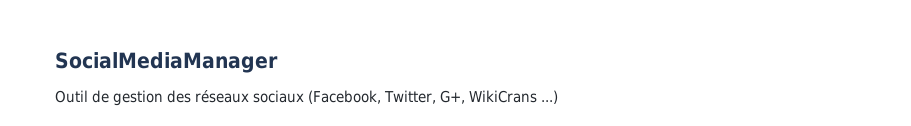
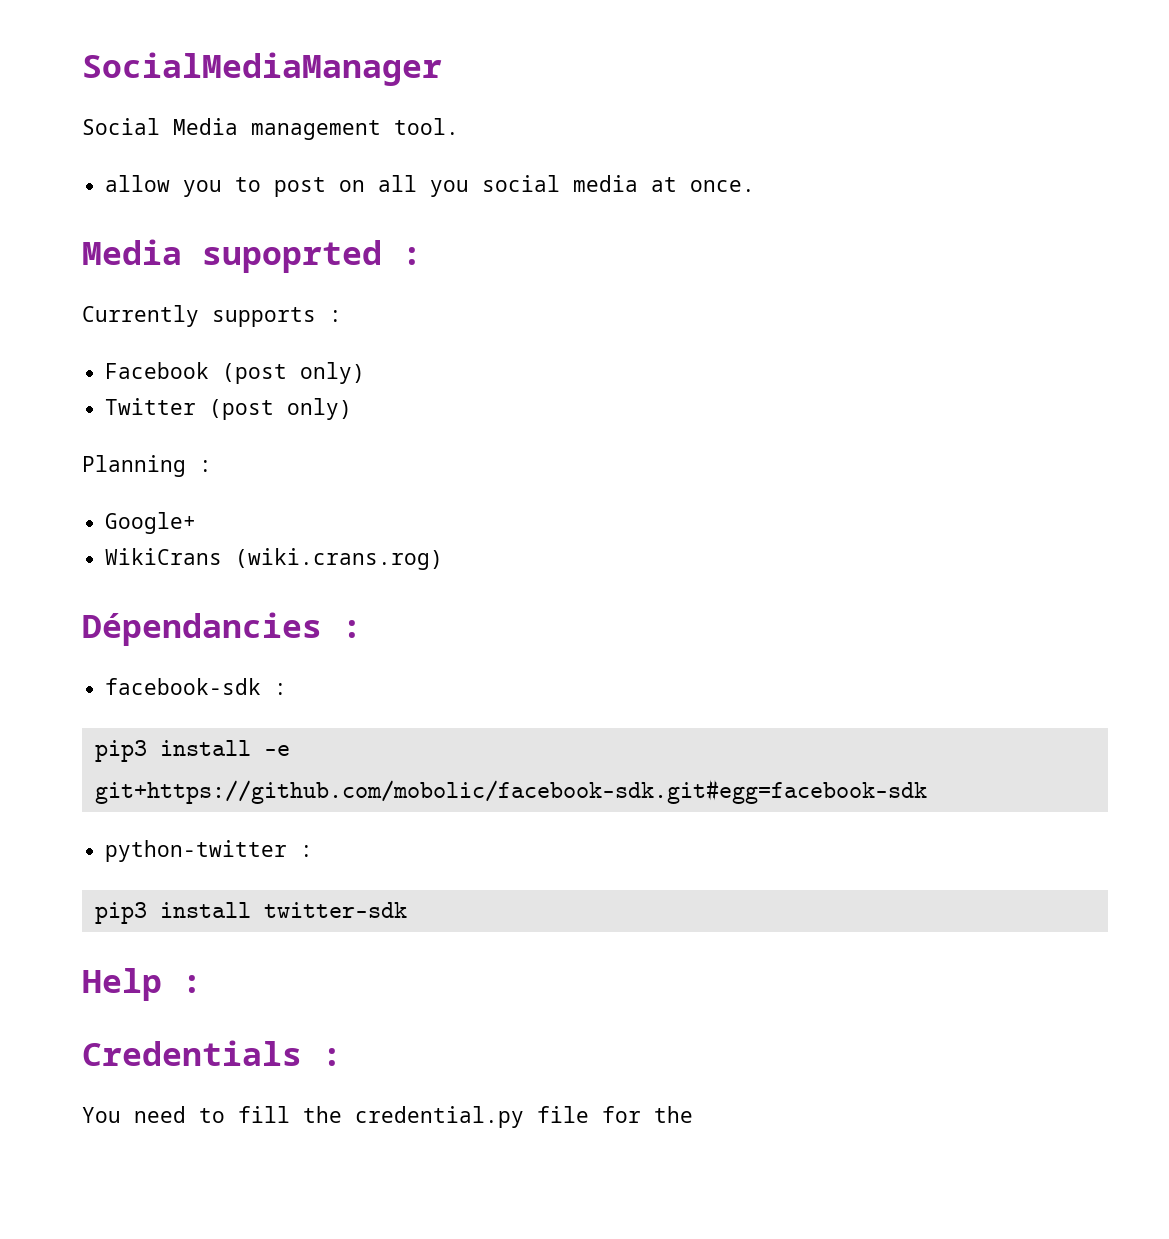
[55,90,559,106] Outil de gestion des réseaux sociaux (Facebook, Twitter, G+, WikiCrans ...) -> [82,118,459,140] [105,175,756,197] [82,239,422,273] [82,305,342,327] [105,362,366,384] [105,398,353,420] [82,455,212,477] [105,512,197,534] [105,548,444,570] [82,612,362,646] [105,678,288,695] [94,740,290,762] [94,779,927,804] [105,840,314,862] [94,902,407,924] [82,968,202,1001] [82,1040,342,1066] [82,1106,693,1128] Social Media management tool. // allow you to post on all you social media at once. // Media supoprted : // Currently supports : // Facebook (post only) // Twitter (post only) // Planning : // Google+ // WikiCrans (wiki.crans.rog) // Dépendancies : // facebook-sdk : // pip3 install -e git+https://github.com/mobolic/facebook-sdk.git#egg=facebook-sdk // python-twitter : // pip3 install twitter-sdk // Help : // Credentials : // You need to fill the credential.py file for the

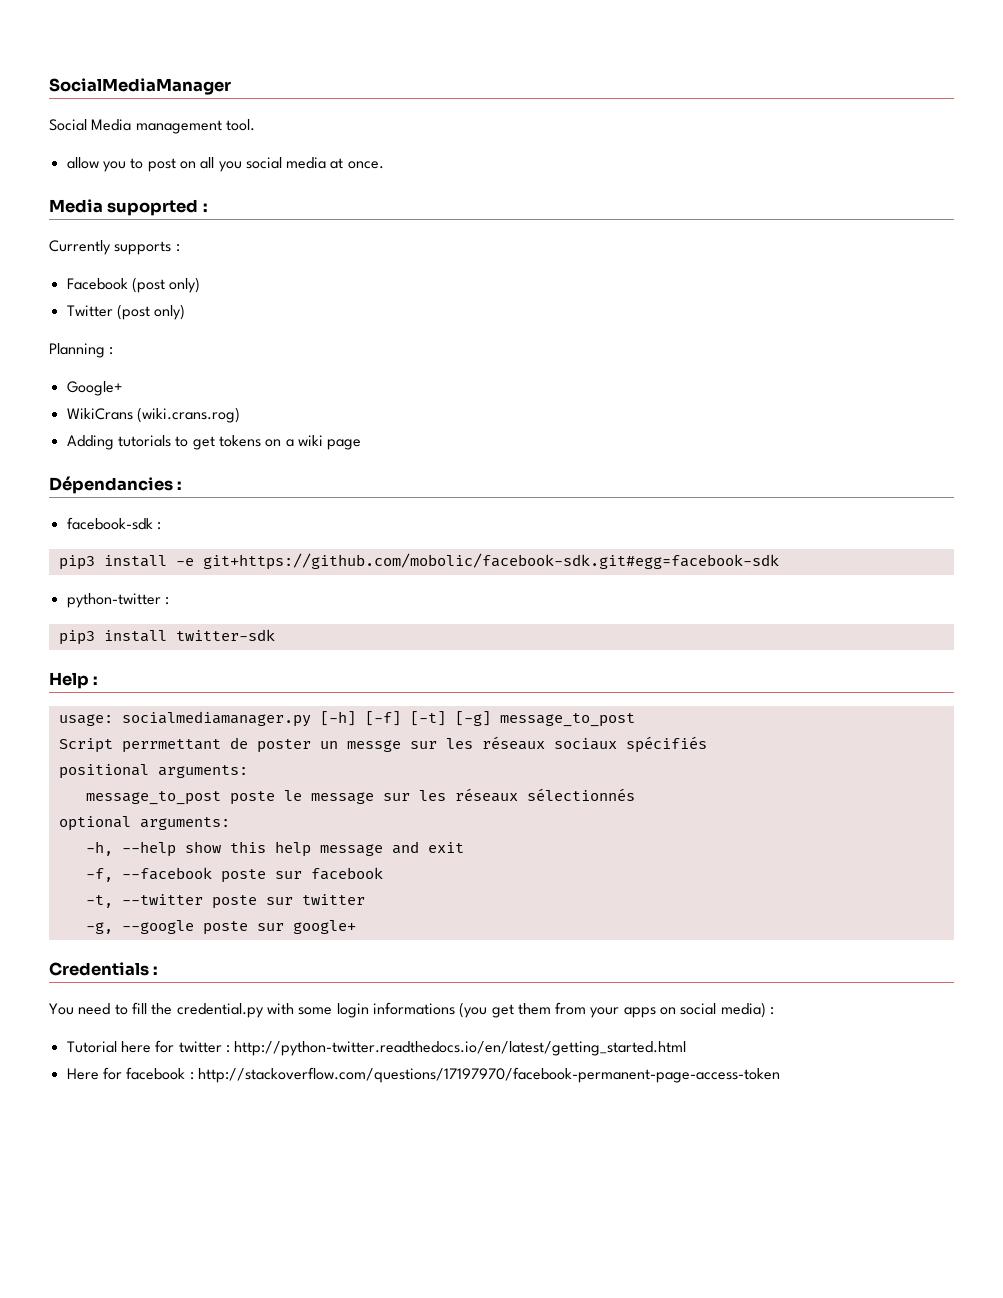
(444, 559) none -> [66,435,362,450] // Adding tutorials to get tokens on a wiki page
(202, 984) none -> [58,711,635,727] [58,736,707,753] [58,764,248,779] [85,788,635,805] [58,816,230,831] [85,841,464,857] [85,867,383,883] [85,894,365,909] [85,920,356,935] // usage: socialmediamanager.py [-h] [-f] [-t] [-g] message_to_post // Script perrmettant de poster un messge sur les réseaux sociaux spécifiés // positional arguments: // message_to_post poste le message sur les réseaux sélectionnés // optional arguments: // -h, --help show this help message and exit // -f, --facebook poste sur facebook // -t, --twitter poste sur twitter // -g, --google poste sur google+
[537,1106,693,1123] file for the -> [266,1002,775,1018] [66,1040,687,1056] [66,1067,780,1083] with some login informations (you get them from your apps on social media) : // Tutorial here for twitter : http://python-twitter.readthedocs.io/en/latest/getting_started.html // Here for facebook : http://stackoverflow.com/questions/17197970/facebook-permanent-page-access-token

